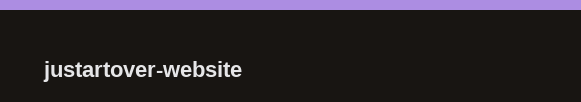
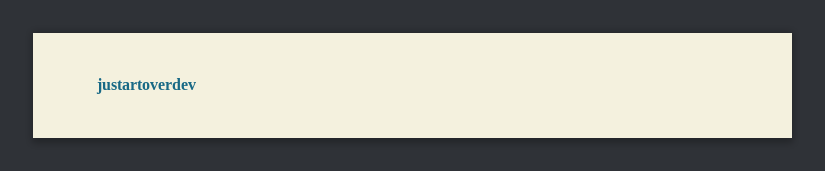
[43,61,242,82] justartover-website -> [96,78,196,94] justartoverdev

